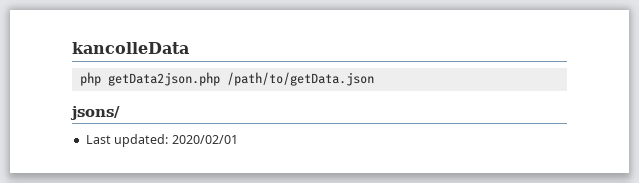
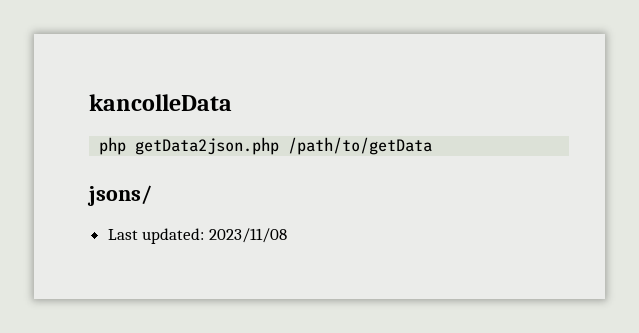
[226,72,374,86] /path/to/getData.json -> [288,137,433,155] /path/to/getData
[171,135,238,144] 2020/02/01 -> [208,228,287,243] 2023/11/08

